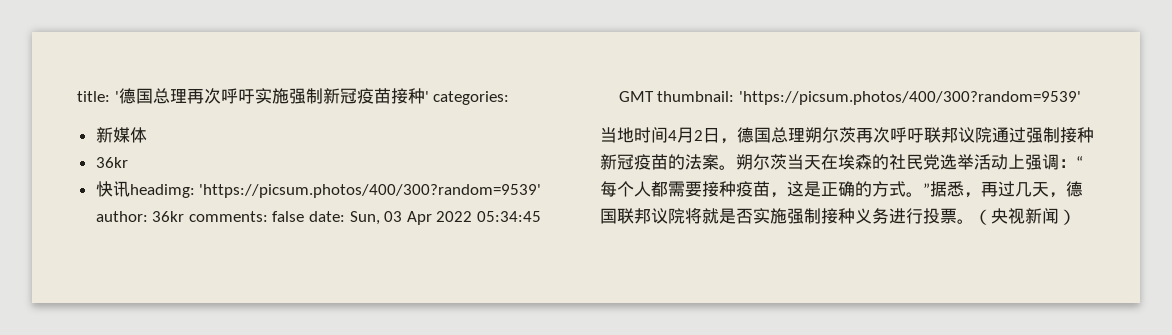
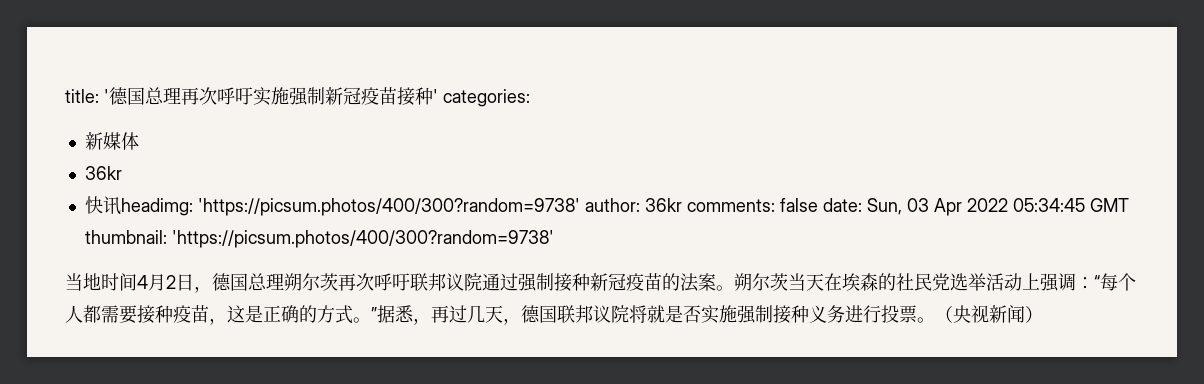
[199,184,542,198] 'https://picsum.photos/400/300?random=9539' -> [197,198,580,216] 'https://picsum.photos/400/300?random=9738'
[738,91,1081,105] 'https://picsum.photos/400/300?random=9539' -> [171,230,554,248] 'https://picsum.photos/400/300?random=9738'

